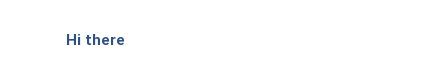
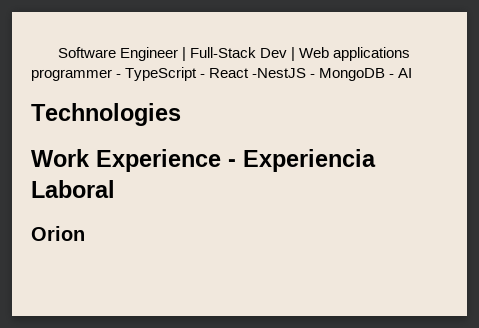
[66,34,126,45] Hi there -> [57,47,411,61] [31,67,413,81] [31,103,181,126] [31,149,376,172] [31,180,115,198] [31,226,85,241] Software Engineer | Full-Stack Dev | Web applications programmer - TypeScript - React -NestJS - MongoDB - AI // Technologies // Work Experience - Experiencia Laboral // Orion

